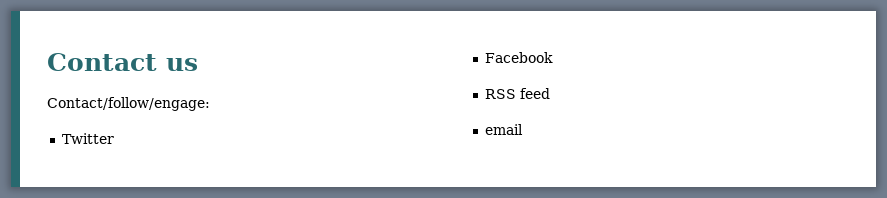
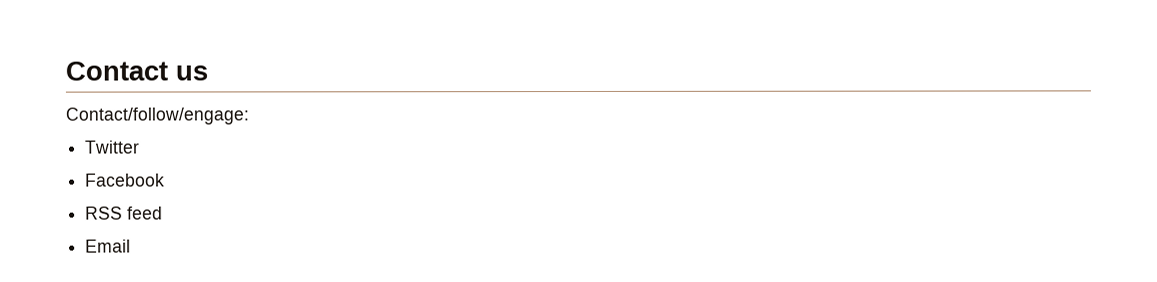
[484,124,523,135] email -> [85,239,132,253] Email

